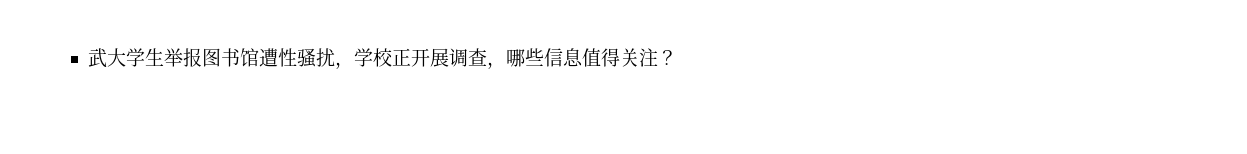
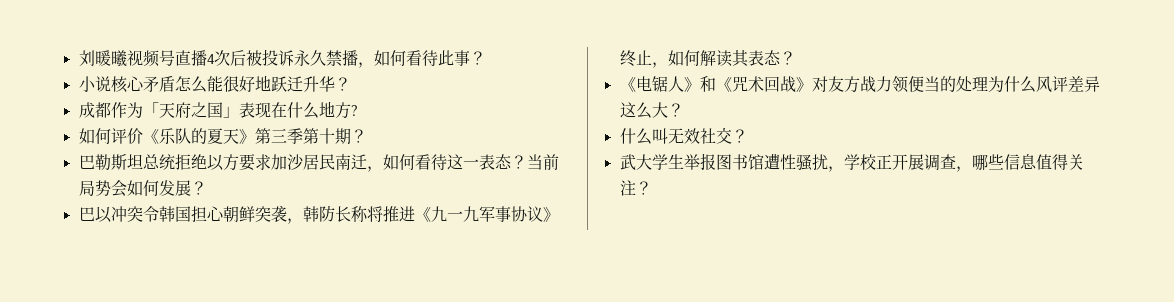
(87, 58) none -> [78,49,486,68] [78,75,351,93] [78,101,357,119] [78,128,367,144] [78,154,559,172] [78,180,207,197] [78,205,559,224] [619,50,796,68] [619,76,1100,93] [619,102,684,119] [619,127,748,145] 刘暖曦视频号直播4次后被投诉永久禁播，如何看待此事？ // 小说核心矛盾怎么能很好地跃迁升华？ // 成都作为「天府之国」表现在什么地方? // 如何评价《乐队的夏天》第三季第十期？ // 巴勒斯坦总统拒绝以方要求加沙居民南迁，如何看待这一表态？当前局势会如何发展？ // 巴以冲突令韩国担心朝鲜突袭，韩防长称将推进《九一九军事协议》终止，如何解读其表态？ // 《电锯人》和《咒术回战》对友方战力领便当的处理为什么风评差异这么大？ // 什么叫无效社交？ //

